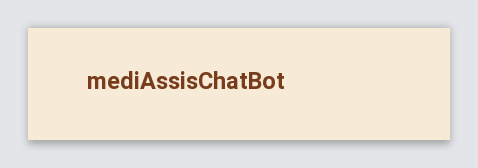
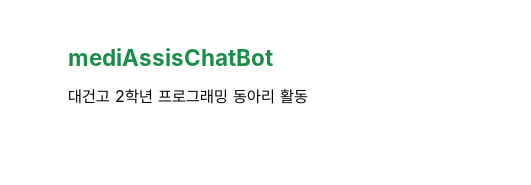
(285, 80) none -> [68,89,308,104] // 대건고 2학년 프로그래밍 동아리 활동

